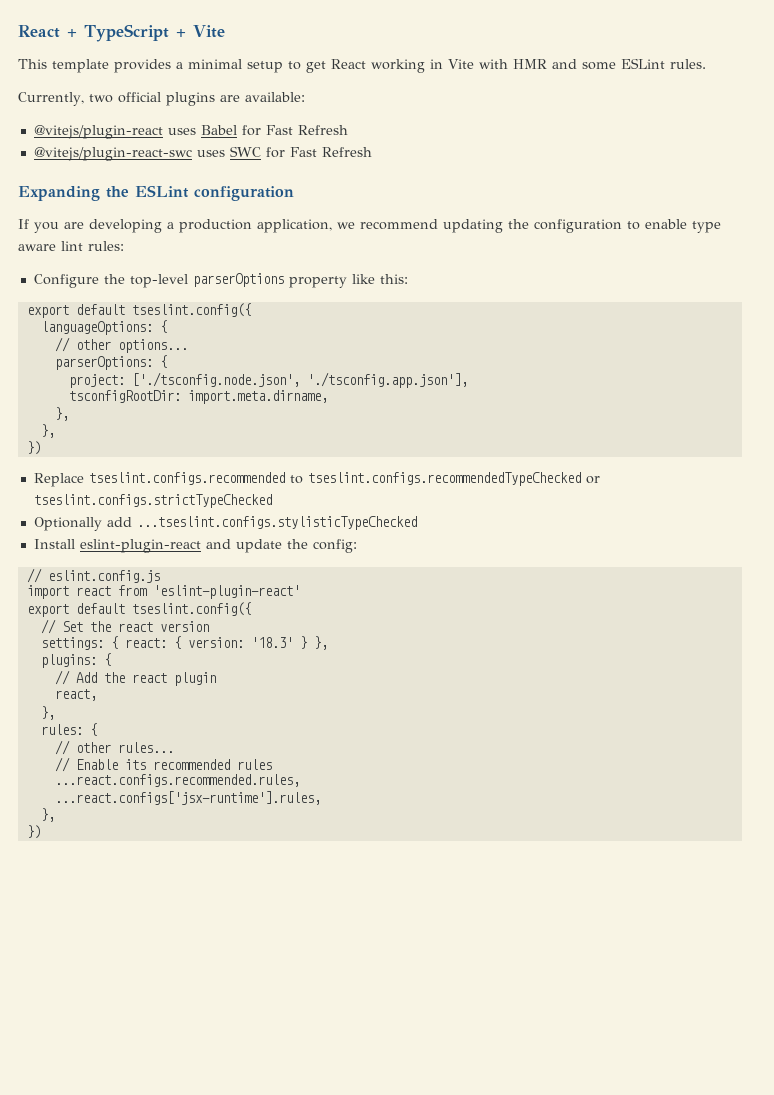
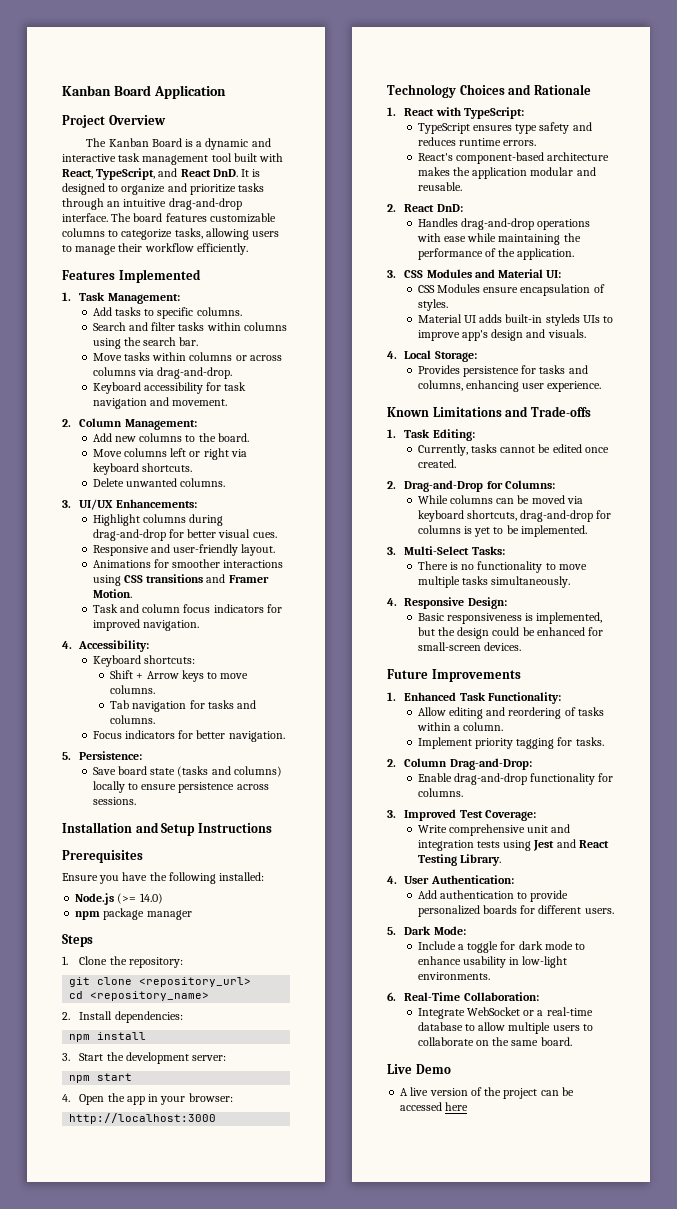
[18,24,225,42] [18,58,706,73] [18,92,305,106] [33,125,348,139] [33,146,372,161] [18,185,294,201] [18,219,721,233] [18,241,124,251] [33,273,408,288] [26,303,251,318] [40,320,167,335] [54,337,188,353] [54,355,167,370] [68,372,468,388] [68,390,328,404] [54,407,69,421] [40,424,55,438] [26,441,41,455] [33,472,600,487] [33,494,272,508] [33,516,417,531] [33,539,357,553] [26,568,160,583] [26,585,300,599] [26,602,251,617] [40,619,209,634] [40,636,328,650] [40,653,111,668] [54,670,216,686] [54,689,97,701] [40,706,55,720] [40,723,97,736] [54,740,174,755] [54,757,272,772] [54,774,300,787] [54,791,321,805] [40,808,55,822] [26,825,41,839] React + TypeScript + Vite // This template provides a minimal setup to get React working in Vite with HMR and some ESLint rules. // Currently, two official plugins are available: // @vitejs/plugin-react uses Babel for Fast Refresh // @vitejs/plugin-react-swc uses SWC for Fast Refresh // Expanding the ESLint configuration // If you are developing a production application, we recommend updating the configuration to enable type aware lint rules: // Configure the top-level parserOptions property like this: // export default tseslint.config({ // languageOptions: { // // other options... // parserOptions: { // project: ['./tsconfig.node.json', './tsconfig.app.json'], // tsconfigRootDir: import.meta.dirname, // }, // }, // }) // Replace tseslint.configs.recommended to tseslint.configs.recommendedTypeChecked or tseslint.configs.strictTypeChecked // Optionally add ...tseslint.configs.stylisticTypeChecked // Install eslint-plugin-react and update the config: // // eslint.config.js // import react from 'eslint-plugin-react' // export default tseslint.config({ // // Set the react version // settings: { react: { version: '18.3' } }, // plugins: { // // Add the react plugin // react, // }, // rules: { // // other rules... // // Enable its recommended rules // ...react.configs.recommended.rules, // ...react.configs['jsx-runtime'].rules, // }, // }) -> [62,85,226,99] [62,115,166,128] [86,138,271,150] [62,153,284,165] [62,168,261,180] [62,183,265,195] [62,198,242,210] [62,213,276,223] [62,228,280,240] [62,243,248,255] [62,269,201,283] [62,292,180,304] [92,307,242,319] [92,322,287,331] [92,337,199,349] [92,352,282,361] [92,367,233,379] [92,382,247,394] [92,397,228,409] [62,418,197,430] [92,433,249,442] [92,448,247,460] [92,463,192,475] [92,478,226,487] [62,499,197,510] [92,514,224,526] [92,529,277,541] [92,544,276,556] [92,559,284,568] [92,574,269,586] [92,589,132,598] [92,604,282,613] [92,619,199,631] [62,640,150,652] [92,655,195,667] [110,670,249,682] [110,685,156,694] [110,700,257,712] [110,715,156,724] [92,730,285,742] [62,751,143,760] [92,766,282,777] [92,781,269,793] [92,797,136,805] [62,822,272,836] [62,850,143,863] [62,872,265,884] [75,893,163,905] [75,908,192,920] [62,934,93,947] [62,956,183,968] [69,977,252,987] [69,991,210,1001] [62,1011,183,1023] [69,1032,147,1042] [62,1052,227,1064] [69,1073,133,1083] [62,1093,233,1105] [69,1113,217,1124] [387,84,591,98] [387,107,524,119] [417,122,592,134] [417,137,537,146] [417,152,610,164] [417,167,596,179] [417,182,462,191] [387,204,463,212] [417,218,591,230] [416,233,581,245] [417,248,575,260] [387,269,562,278] [417,284,605,296] [417,299,448,311] [417,314,614,326] [417,329,586,341] [387,350,477,362] [417,365,588,377] [417,380,602,392] [387,406,591,417] [387,429,475,441] [417,444,609,456] [417,459,456,468] [387,480,555,492] [417,495,583,504] [417,510,612,522] [417,525,587,537] [387,546,505,555] [417,561,587,573] [417,576,571,588] [387,597,507,609] [417,612,603,624] [417,627,604,639] [417,642,521,651] [387,669,521,682] [387,692,561,704] [417,707,604,719] [416,722,504,731] [417,737,604,749] [387,758,532,770] [417,773,614,785] [417,788,463,797] [387,809,536,821] [417,824,571,836] [417,839,609,851] [417,854,501,866] [387,875,514,884] [417,890,569,902] [417,905,614,917] [387,926,466,935] [417,941,586,953] [417,956,568,968] [417,972,490,980] [387,992,539,1001] [417,1007,593,1019] [417,1022,593,1034] [417,1037,572,1046] [387,1064,451,1074] [400,1087,574,1099] [400,1102,469,1111] Kanban Board Application // Project Overview // The Kanban Board is a dynamic and interactive task management tool built with React, TypeScript, and React DnD. It is designed to organize and prioritize tasks through an intuitive drag-and-drop interface. The board features customizable columns to categorize tasks, allowing users to manage their workflow efficiently. // Features Implemented // 1. Task Management: // Add tasks to specific columns. // Search and filter tasks within columns using the search bar. // Move tasks within columns or across columns via drag-and-drop. // Keyboard accessibility for task navigation and movement. // 2. Column Management: // Add new columns to the board. // Move columns left or right via keyboard shortcuts. // Delete unwanted columns. // 3. UI/UX Enhancements: // Highlight columns during drag-and-drop for better visual cues. // Responsive and user-friendly layout. // Animations for smoother interactions using CSS transitions and Framer Motion. // Task and column focus indicators for improved navigation. // 4. Accessibility: // Keyboard shortcuts: // Shift + Arrow keys to move columns. // Tab navigation for tasks and columns. // Focus indicators for better navigation. // 5. Persistence: // Save board state (tasks and columns) locally to ensure persistence across sessions. // Installation and Setup Instructions // Prerequisites // Ensure you have the following installed: // Node.js (>= 14.0) // npm package manager // Steps // 1. Clone the repository: // git clone <repository_url> // cd <repository_name> // 2. Install dependencies: // npm install // 3. Start the development server: // npm start // 4. Open the app in your browser: // http://localhost:3000 // Technology Choices and Rationale // 1. React with TypeScript: // TypeScript ensures type safety and reduces runtime errors. // React's component-based architecture makes the application modular and reusable. // 2. React DnD: // Handles drag-and-drop operations with ease while maintaining the performance of the application. // 3. CSS Modules and Material UI: // CSS Modules ensure encapsulation of styles. // Material UI adds built-in styleds UIs to improve app's design and visuals. // 4. Local Storage: // Provides persistence for tasks and columns, enhancing user experience. // Known Limitations and Trade-offs // 1. Task Editing: // Currently, tasks cannot be edited once created. // 2. Drag-and-Drop for Columns: // While columns can be moved via keyboard shortcuts, drag-and-drop for columns is yet to be implemented. // 3. Multi-Select Tasks: // There is no functionality to move multiple tasks simultaneously. // 4. Responsive Design: // Basic responsiveness is implemented, but the design could be enhanced for small-screen devices. // Future Improvements // 1. Enhanced Task Functionality: // Allow editing and reordering of tasks within a column. // Implement priority tagging for tasks. // 2. Column Drag-and-Drop: // Enable drag-and-drop functionality for columns. // 3. Improved Test Coverage: // Write comprehensive unit and integration tests using Jest and React Testing Library. // 4. User Authentication: // Add authentication to provide personalized boards for different users. // 5. Dark Mode: // Include a toggle for dark mode to enhance usability in low-light environments. // 6. Real-Time Collaboration: // Integrate WebSocket or a real-time database to allow multiple users to collaborate on the same board. // Live Demo // A live version of the project can be accessed here

